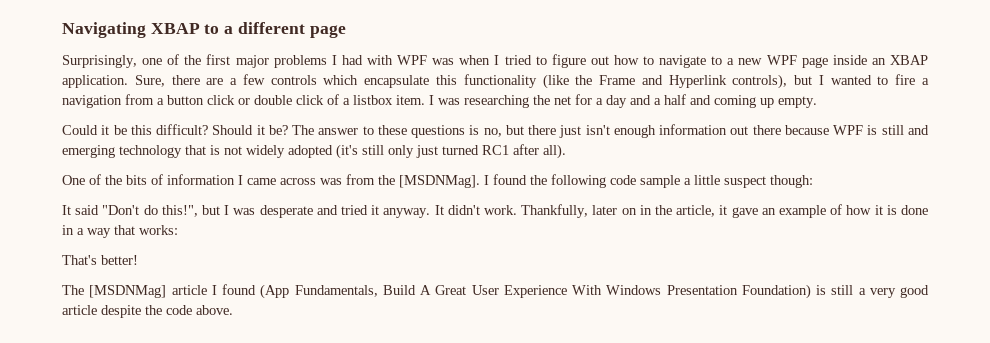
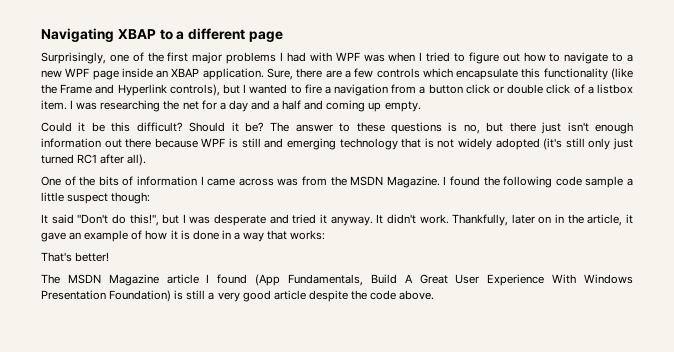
[399,175,480,188] [MSDNMag]. -> [350,176,440,188] MSDN Magazine.
[89,285,167,298] [MSDNMag] -> [67,274,159,286] MSDN Magazine

